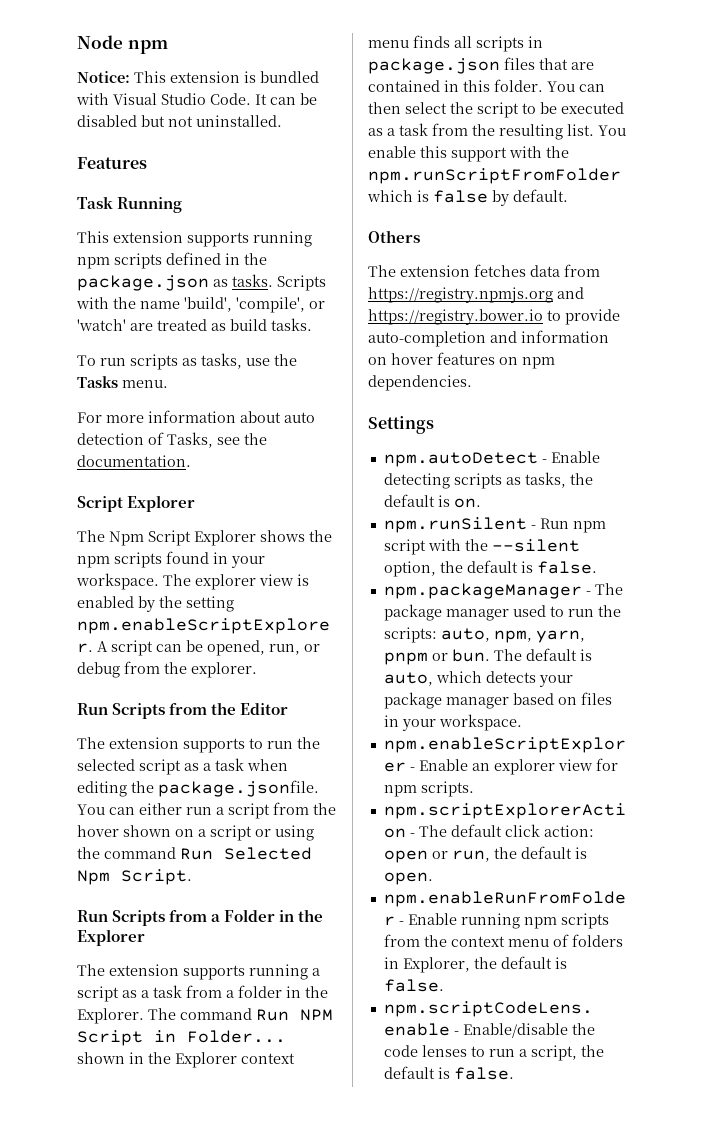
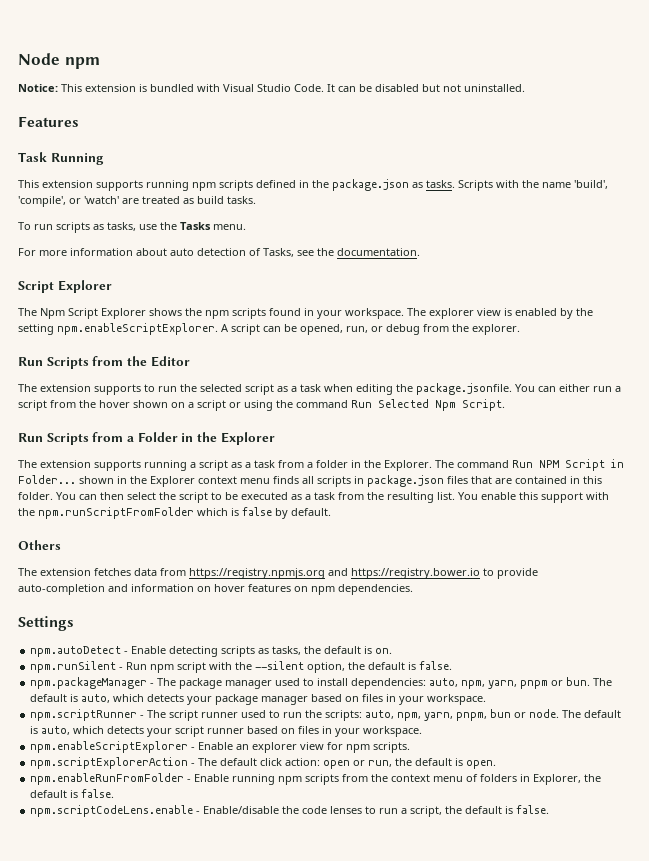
[567,605,621,617] [383,627,437,643] run the scripts: -> [317,678,427,689] install dependencies:
(522, 722) none -> [30,709,622,721] [30,726,423,737] // npm.scriptRunner - The script runner used to run the scripts: auto, npm, yarn, pnpm, bun or node. The default is auto, which detects your script runner based on files in your workspace.

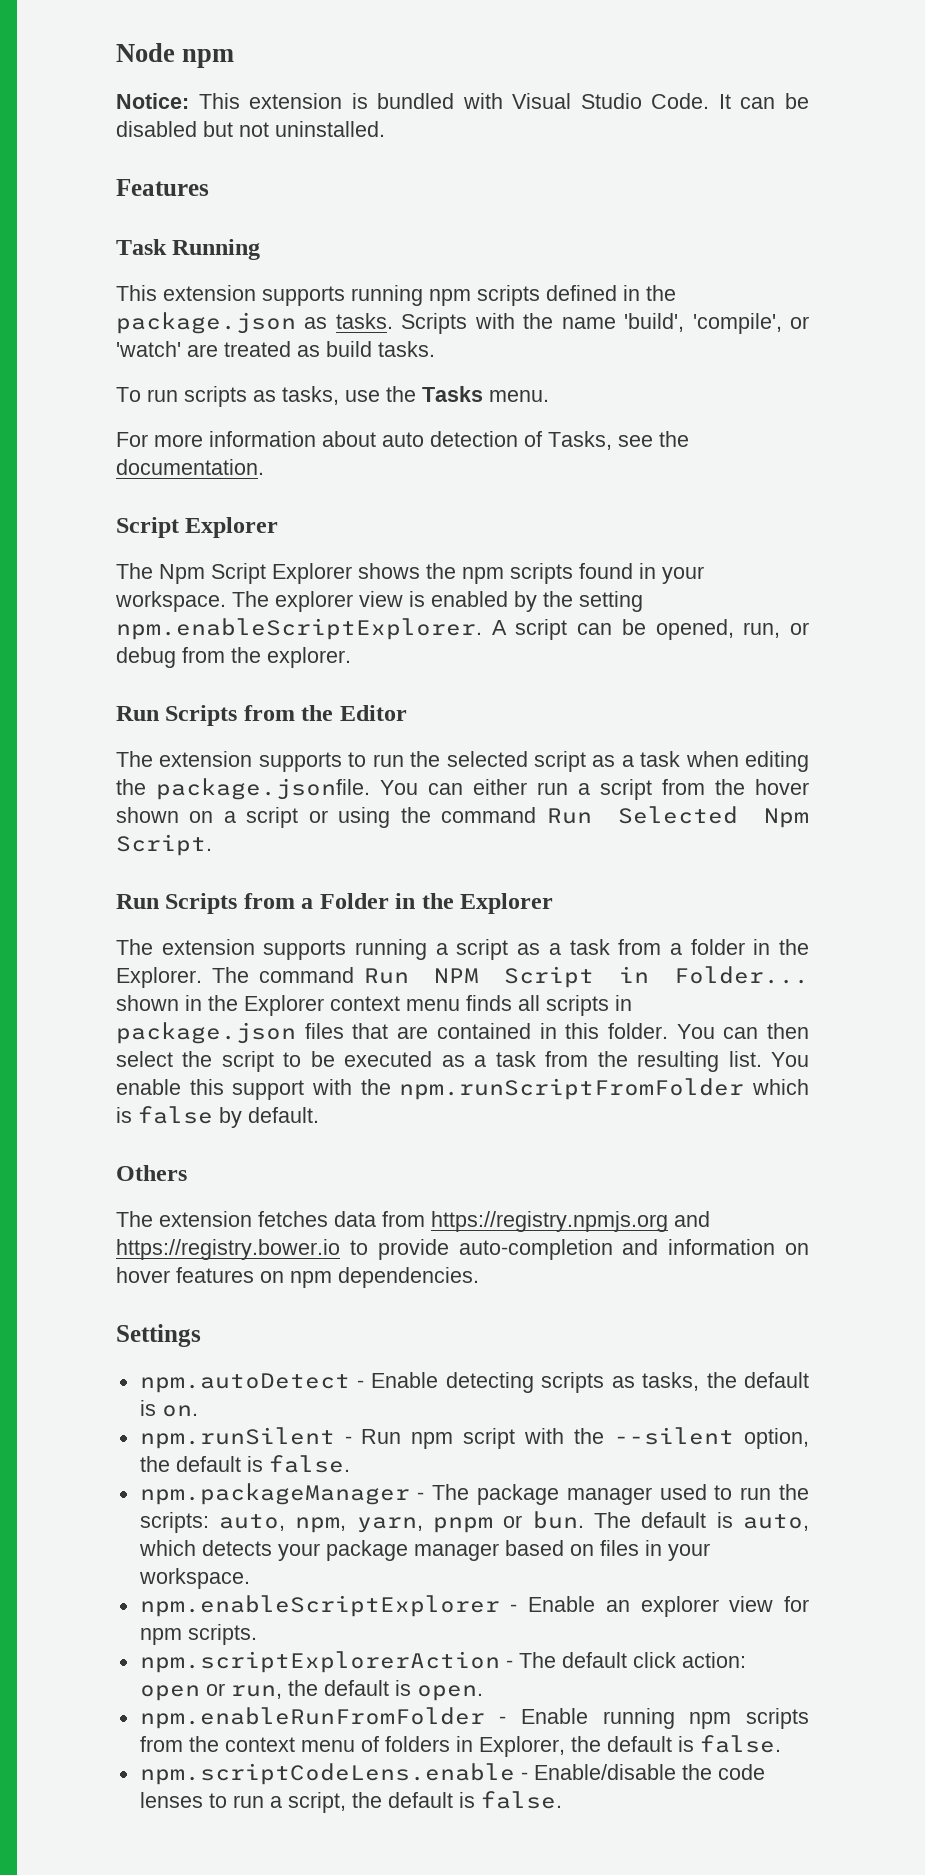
[317,678,427,689] install dependencies: -> [740,1484,810,1500] [139,1512,209,1533] run the scripts:
[30,709,622,721] [30,726,423,737] // npm.scriptRunner - The script runner used to run the scripts: auto, npm, yarn, pnpm, bun or node. The default is auto, which detects your script runner based on files in your workspace. -> (250, 1578) none

